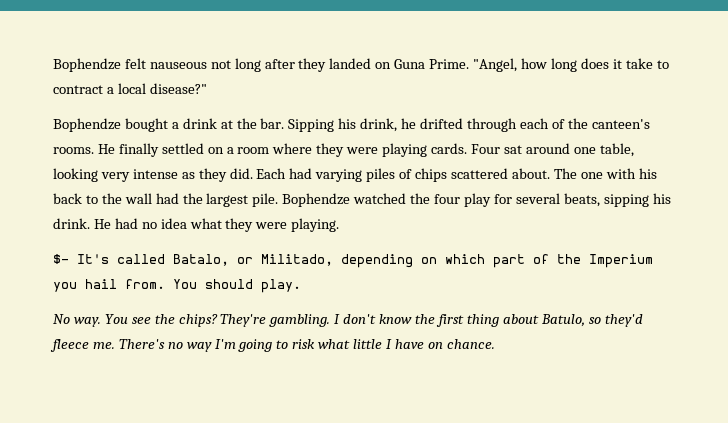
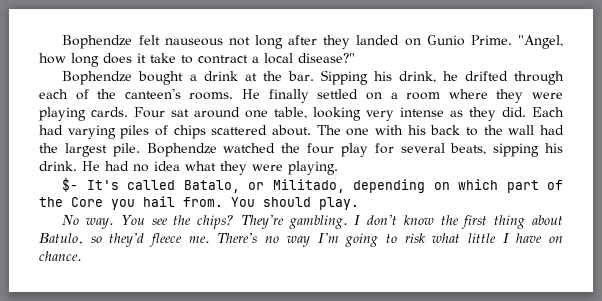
[394,59,426,69] Guna -> [426,35,465,46] Gunio
[589,254,653,268] Imperium -> [71,197,103,207] Core

